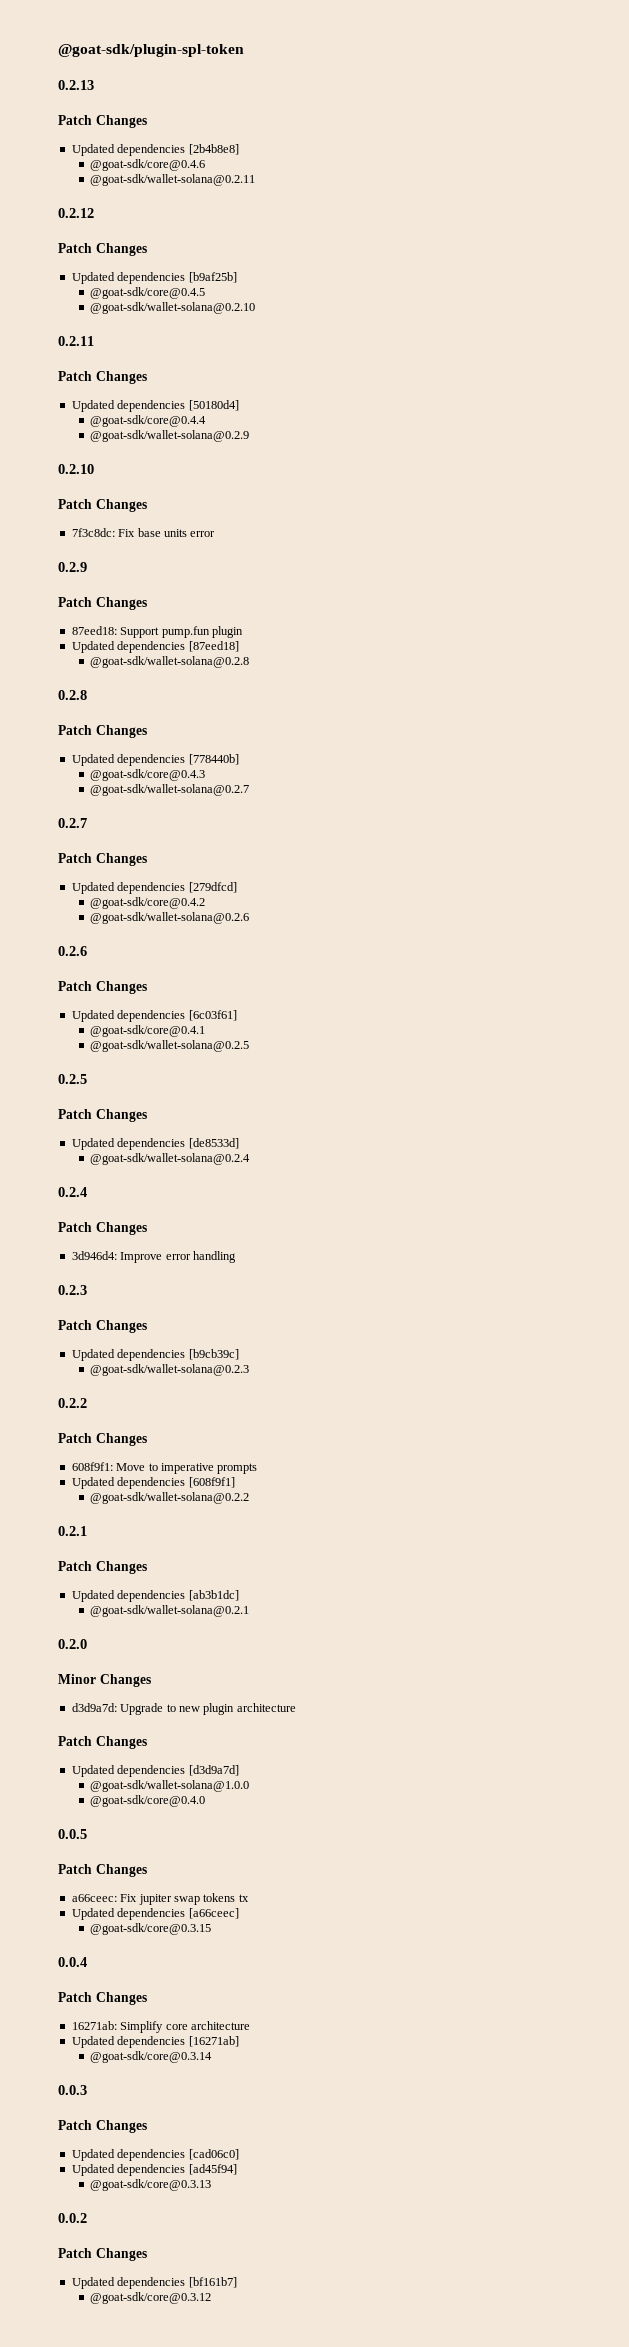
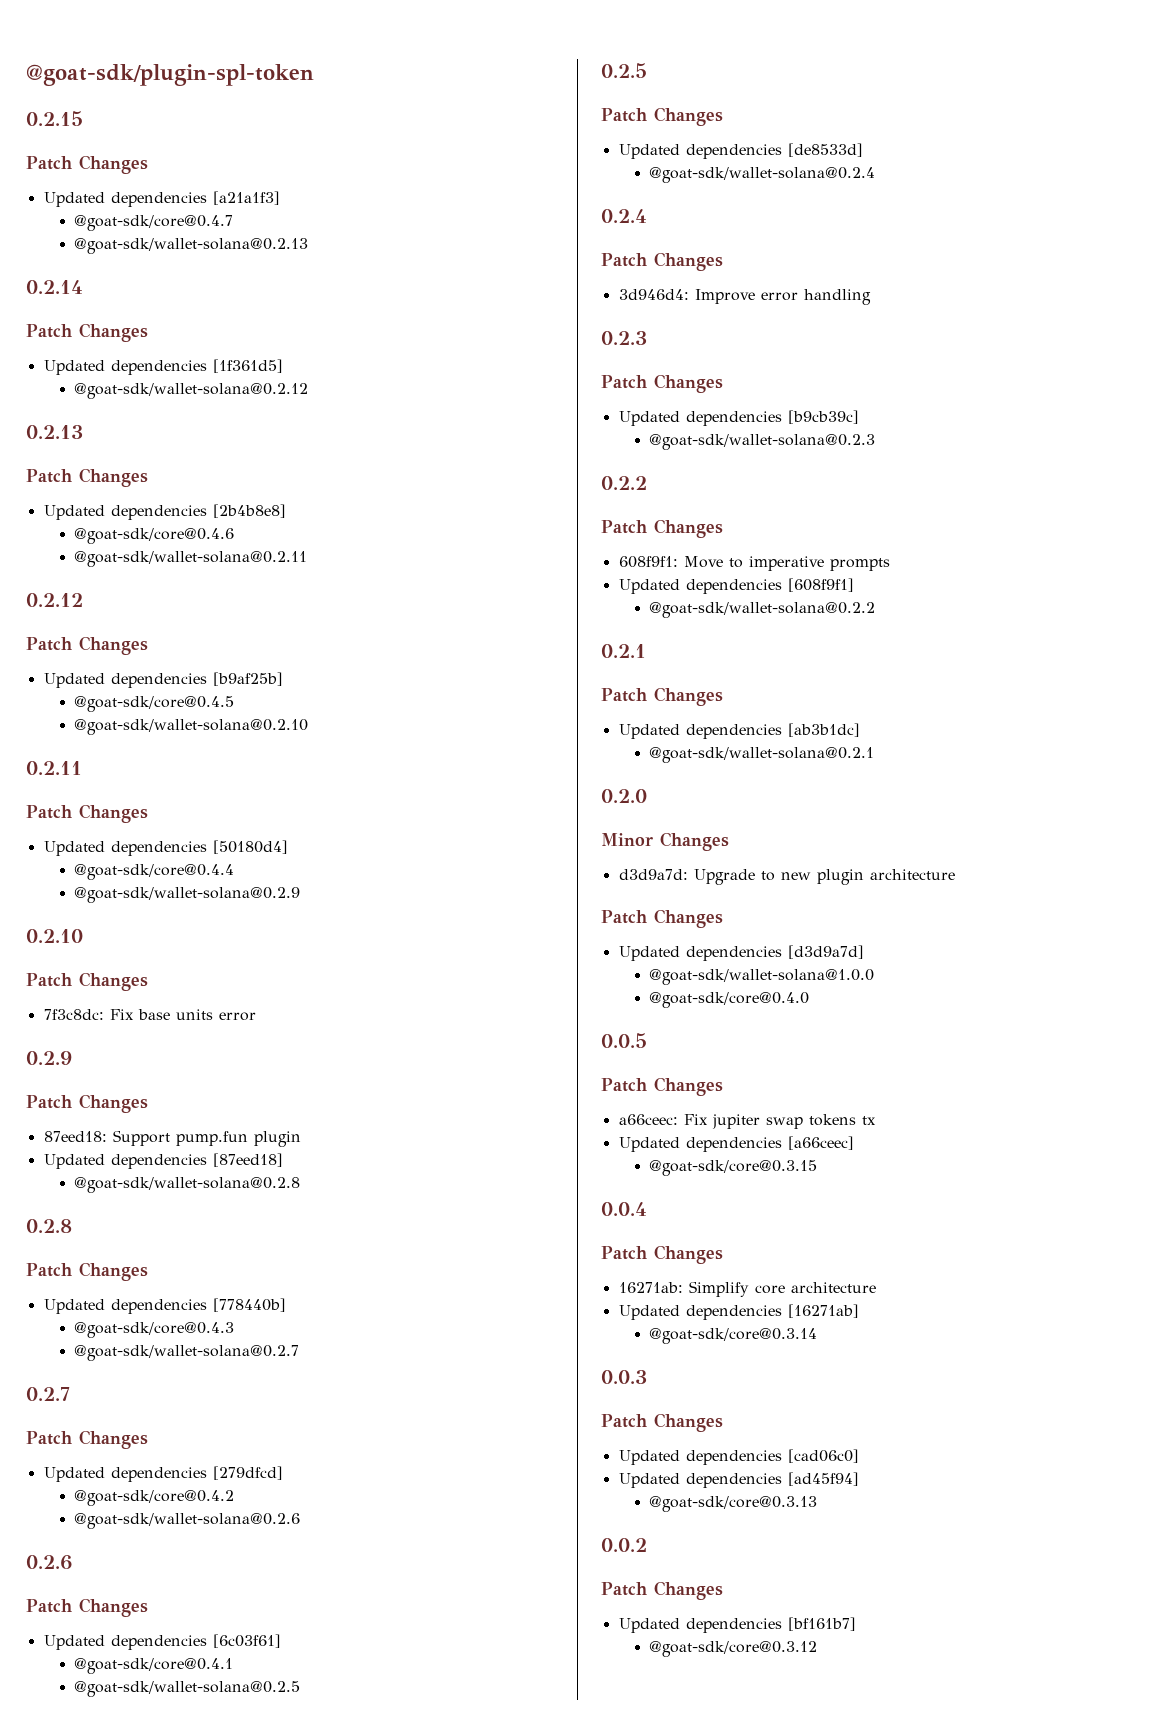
(244, 50) none -> [26,111,83,126] [26,155,148,174] [43,191,280,207] [74,215,234,231] [74,238,309,254] [26,280,83,294] [26,323,148,342] [43,359,283,375] [74,383,309,399] // 0.2.15 // Patch Changes // Updated dependencies [a21a1f3] // @goat-sdk/core@0.4.7 // @goat-sdk/wallet-solana@0.2.13 // 0.2.14 // Patch Changes // Updated dependencies [1f361d5] // @goat-sdk/wallet-solana@0.2.12

